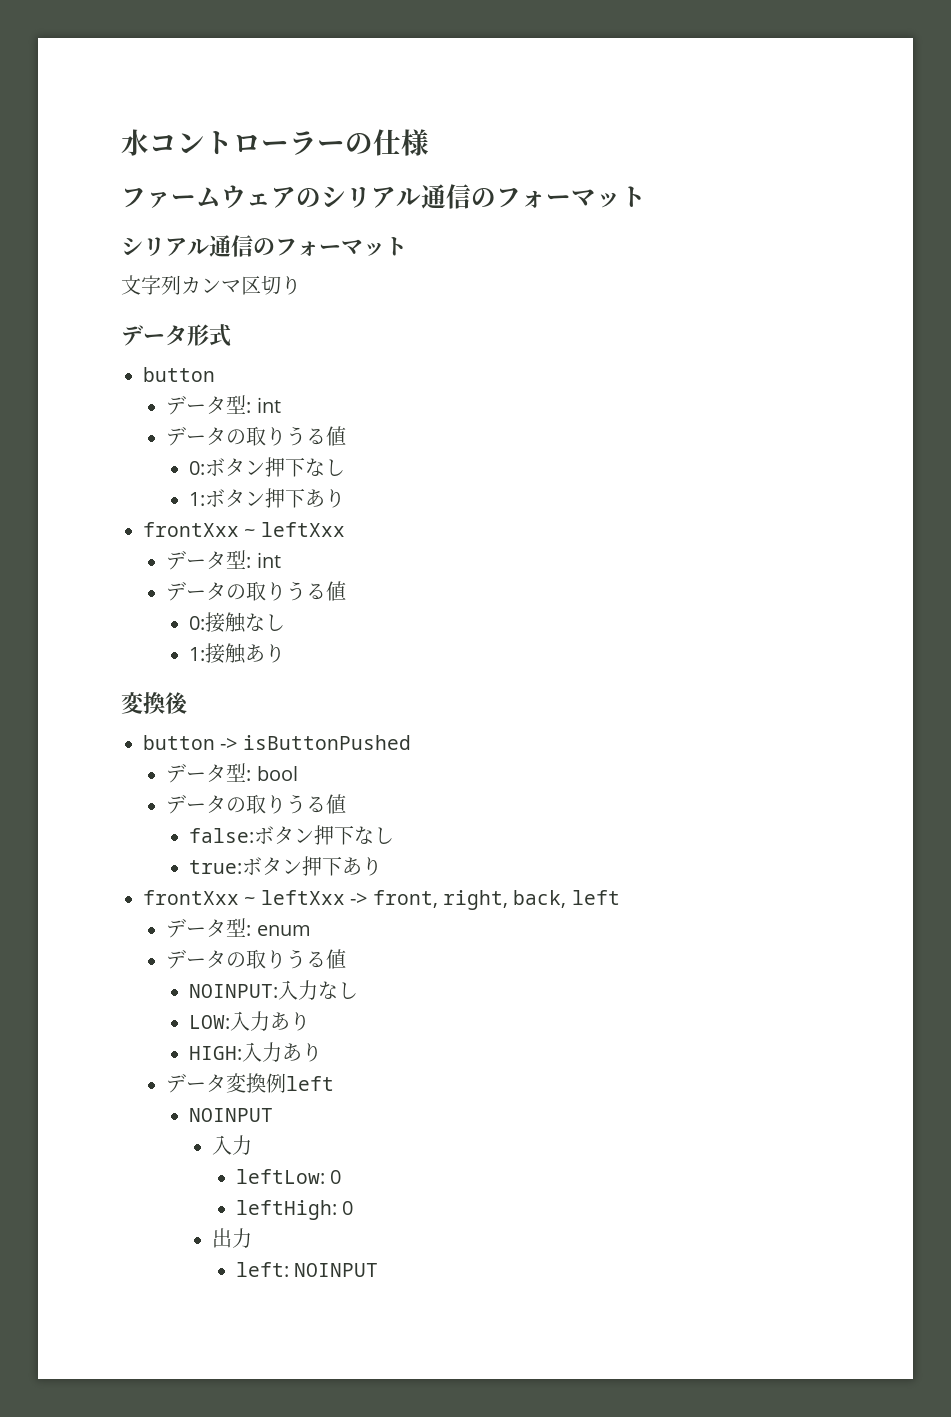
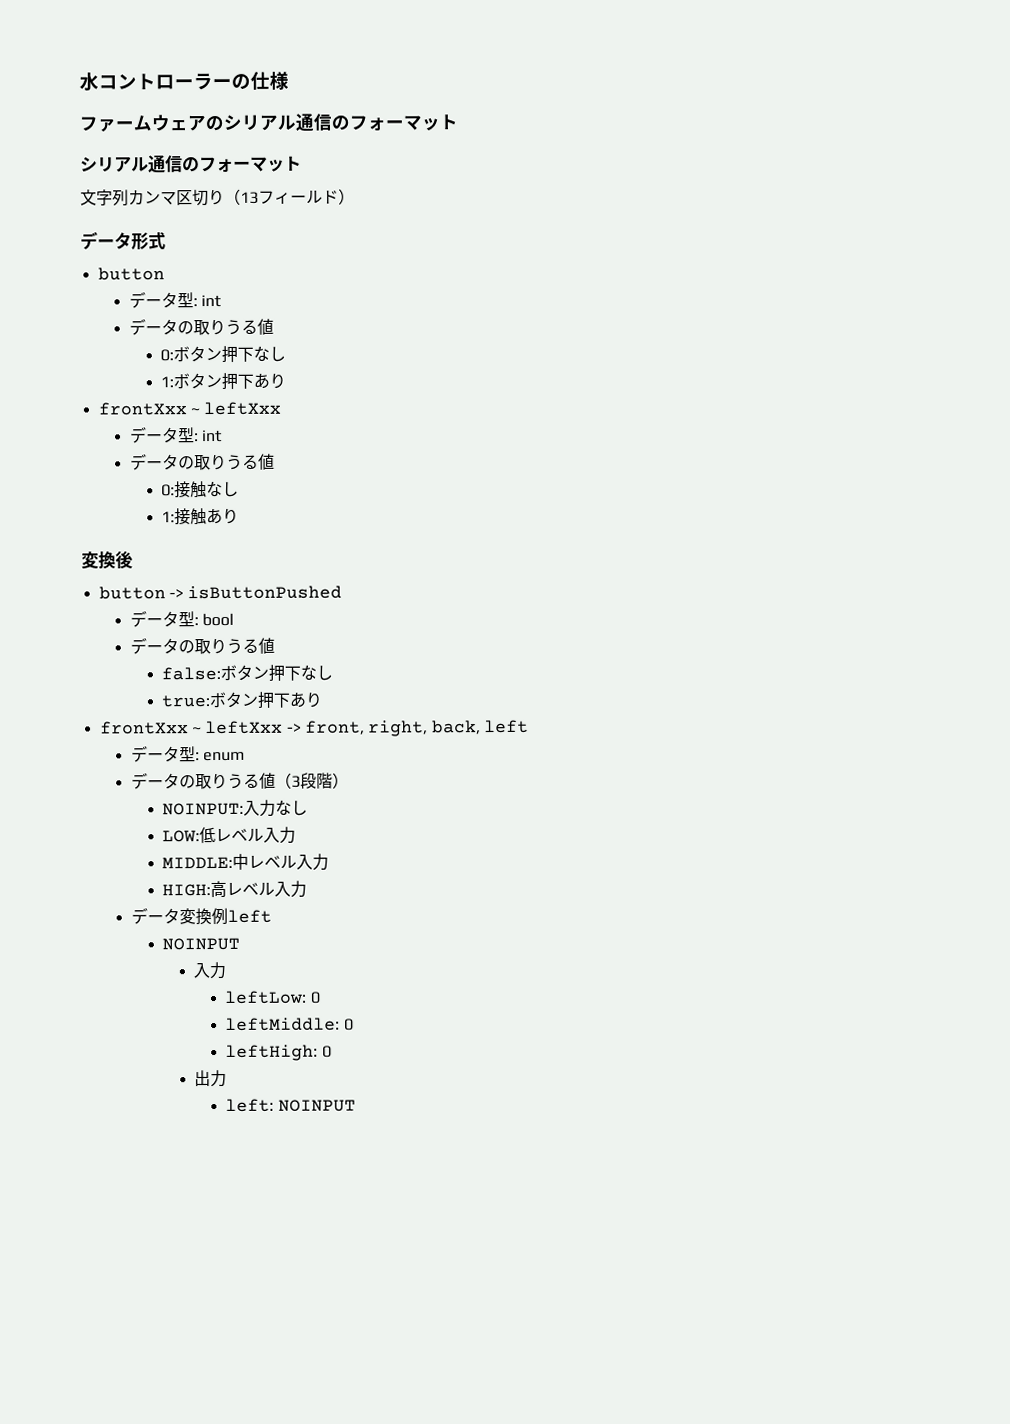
(301, 285) none -> [224,188,355,205] （13フィールド）
(347, 959) none -> [274,772,349,789] （3段階）
[230,1011,311,1031] 入力あり -> [198,826,296,844] [161,853,329,871] 低レベル入力 // MIDDLE:中レベル入力
[242,1042,323,1062] 入力あり -> [209,880,307,899] 高レベル入力
(342, 1177) none -> [225,1017,354,1031] // leftMiddle: 0

